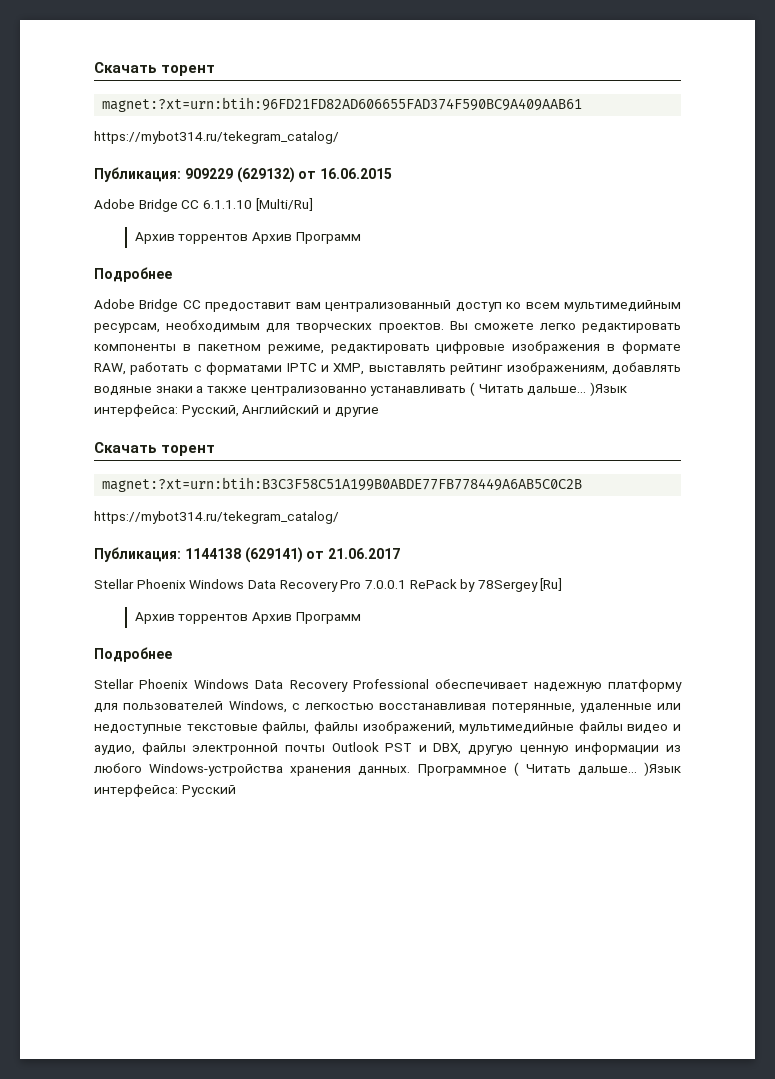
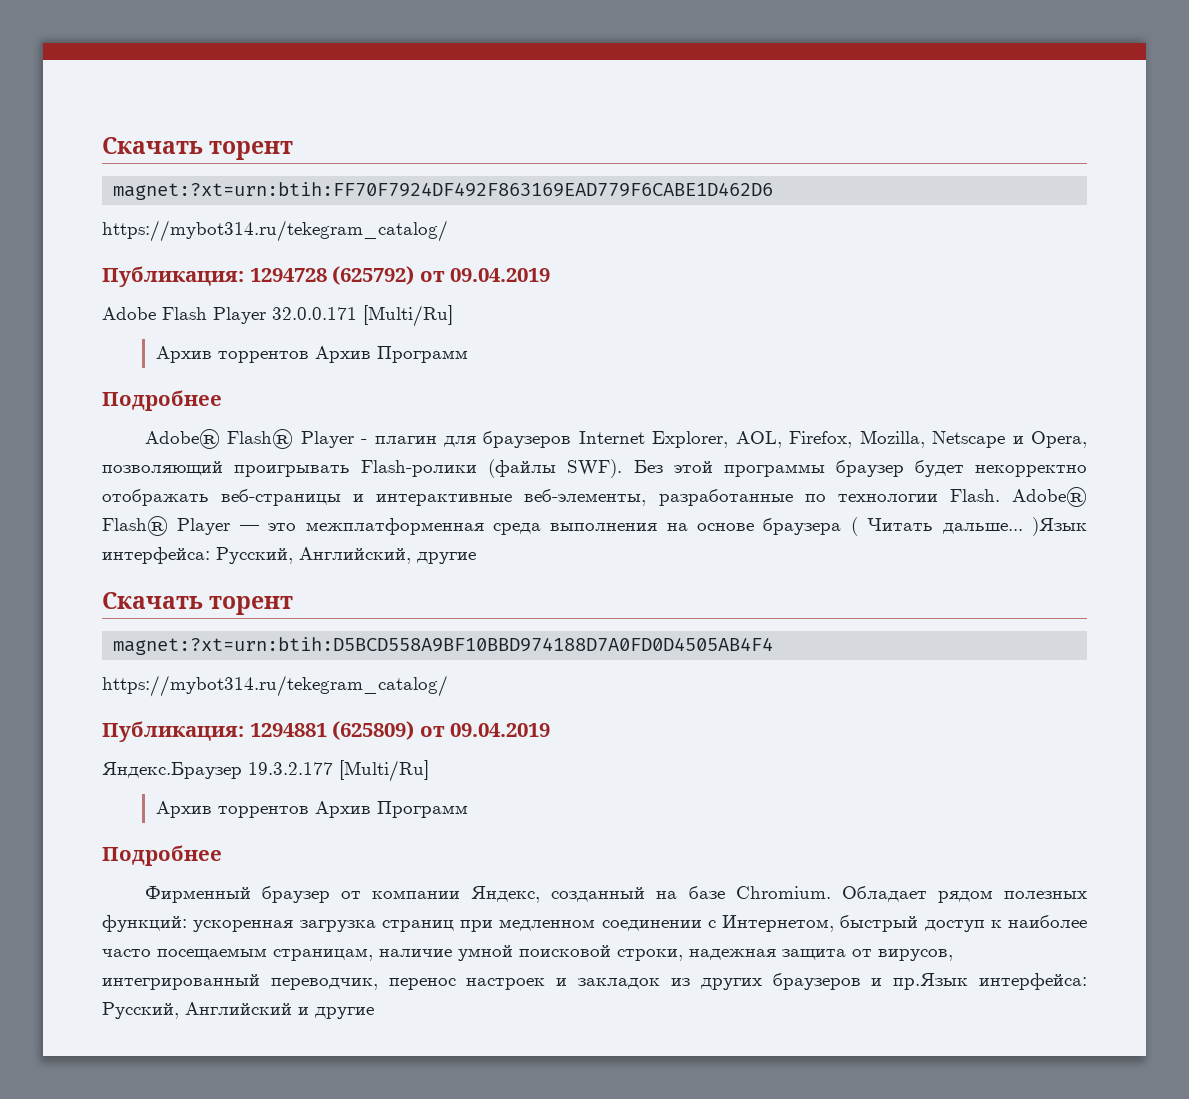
[94,62,216,76] [102,97,583,112] [94,131,339,144] [94,167,393,183] [94,198,313,212] [134,232,361,244] [94,267,172,282] [94,299,681,312] [94,320,681,333] [94,341,681,354] [94,362,681,375] [94,386,467,396] Скачать торент // magnet:?xt=urn:btih:96FD21FD82AD606655FAD374F590BC9A409AAB61 // https://mybot314.ru/tekegram_catalog/ // Публикация: 909229 (629132) от 16.06.2015 // Adobe Bridge CC 6.1.1.10 [Multi/Ru] // Архив торрентов Архив Программ // Подробнее // Adobe Bridge CC предоставит вам централизованный доступ ко всем мультимедийным ресурсам, необходимым для творческих проектов. Вы сможете легко редактировать компоненты в пакетном режиме, редактировать цифровые изображения в формате RAW, работать с форматами IPTC и XMP, выставлять рейтинг изображениям, добавлять водяные знаки а также централизованно устанавливать -> [102,137,294,160] [113,182,774,200] [102,220,448,242] [102,266,551,287] [102,305,453,327] [155,346,468,363] [102,390,222,411] [144,429,1087,449] [102,459,1088,478] [102,487,1087,507] [102,516,842,536] Скачать торент // magnet:?xt=urn:btih:FF70F7924DF492F863169EAD779F6CABE1D462D6 // https://mybot314.ru/tekegram_catalog/ // Публикация: 1294728 (625792) от 09.04.2019 // Adobe Flash Player 32.0.0.171 [Multi/Ru] // Архив торрентов Архив Программ // Подробнее // Adobe® Flash® Player - плагин для браузеров Internet Explorer, AOL, Firefox, Mozilla, Netscape и Opera, позволяющий проигрывать Flash-ролики (файлы SWF). Без этой программы браузер будет некорректно отображать веб-страницы и интерактивные веб-элементы, разработанные по технологии Flash. Adobe® Flash® Player — это межплатформенная среда выполнения на основе браузера
[242,405,331,414] Английский и -> [299,547,411,564] Английский,
[102,477,583,492] [94,511,339,524] [94,547,401,563] [94,578,563,592] [134,612,361,624] [94,647,172,662] [94,679,682,692] [94,700,681,713] [94,721,681,734] [94,742,681,755] [94,762,681,776] [94,784,236,797] magnet:?xt=urn:btih:B3C3F58C51A199B0ABDE77FB778449A6AB5C0C2B // https://mybot314.ru/tekegram_catalog/ // Публикация: 1144138 (629141) от 21.06.2017 // Stellar Phoenix Windows Data Recovery Pro 7.0.0.1 RePack by 78Sergey [Ru] // Архив торрентов Архив Программ // Подробнее // Stellar Phoenix Windows Data Recovery Professional обеспечивает надежную платформу для пользователей Windows, с легкостью восстанавливая потерянные, удаленные или недоступные текстовые файлы, файлы изображений, мультимедийные файлы видео и аудио, файлы электронной почты Outlook PST и DBX, другую ценную информации из любого Windows-устройства хранения данных. Программное ( Читать дальше... )Язык интерфейса: Русский -> [113,637,774,655] [102,675,448,697] [102,721,551,742] [102,760,429,782] [155,801,468,818] [102,845,222,866] [144,886,1087,903] [102,915,1087,932] [102,945,953,961] [102,973,1088,990] [102,1002,374,1019] magnet:?xt=urn:btih:D5BCD558A9BF10BBD974188D7A0FD0D4505AB4F4 // https://mybot314.ru/tekegram_catalog/ // Публикация: 1294881 (625809) от 09.04.2019 // Яндекс.Браузер 19.3.2.177 [Multi/Ru] // Архив торрентов Архив Программ // Подробнее // Фирменный браузер от компании Яндекс, созданный на базе Chromium. Обладает рядом полезных функций: ускоренная загрузка страниц при медленном соединении с Интернетом, быстрый доступ к наиболее часто посещаемым страницам, наличие умной поисковой строки, надежная защита от вирусов, интегрированный переводчик, перенос настроек и закладок из других браузеров и пр.Язык интерфейса: Русский, Английский и другие

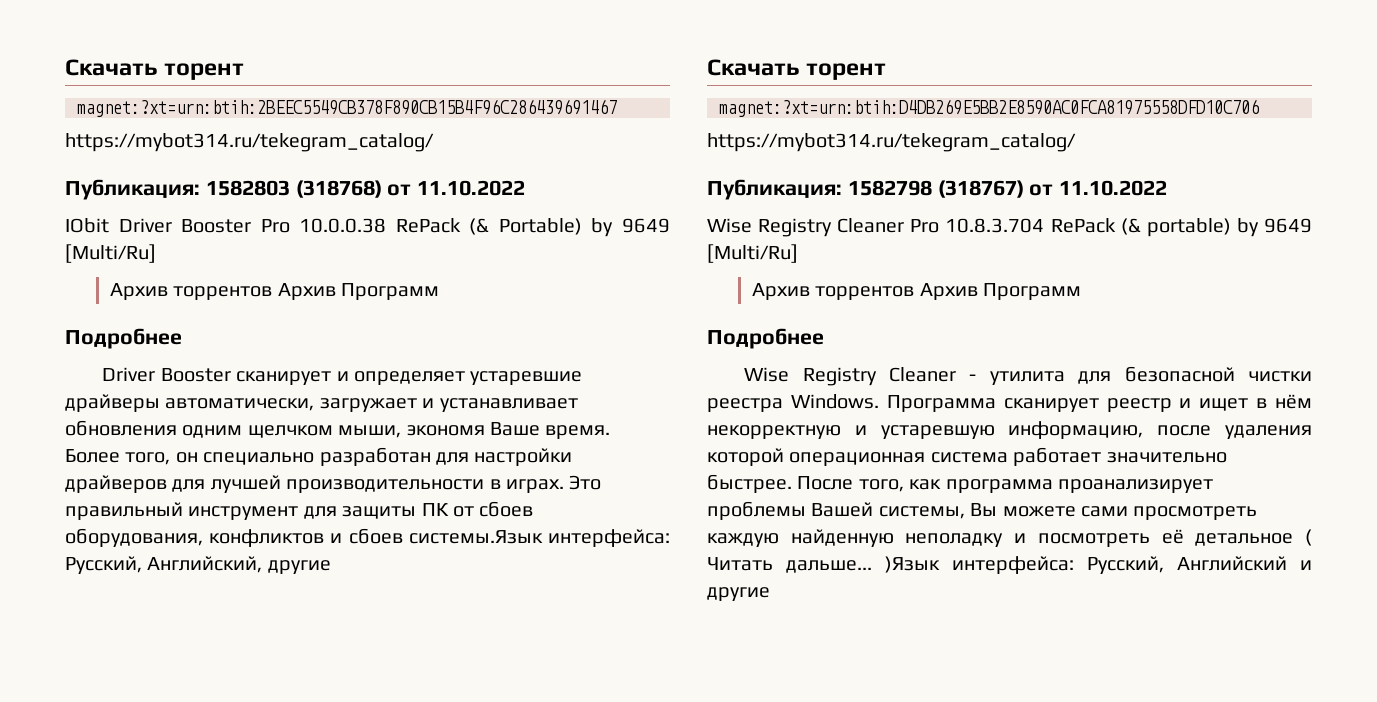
[102,137,294,160] [113,182,774,200] [102,220,448,242] [102,266,551,287] [102,305,453,327] [155,346,468,363] [102,390,222,411] [144,429,1087,449] [102,459,1088,478] [102,487,1087,507] [102,516,1087,536] Скачать торент // magnet:?xt=urn:btih:FF70F7924DF492F863169EAD779F6CABE1D462D6 // https://mybot314.ru/tekegram_catalog/ // Публикация: 1294728 (625792) от 09.04.2019 // Adobe Flash Player 32.0.0.171 [Multi/Ru] // Архив торрентов Архив Программ // Подробнее // Adobe® Flash® Player - плагин для браузеров Internet Explorer, AOL, Firefox, Mozilla, Netscape и Opera, позволяющий проигрывать Flash-ролики (файлы SWF). Без этой программы браузер будет некорректно отображать веб-страницы и интерактивные веб-элементы, разработанные по технологии Flash. Adobe® Flash® Player — это межплатформенная среда выполнения на основе браузера ( Читать дальше... )Язык -> [65,59,245,80] [77,99,617,117] [65,133,434,152] [65,179,526,200] [65,218,670,237] [65,244,156,263] [109,283,440,300] [65,328,182,349] [102,367,583,385] [65,394,578,412] [65,420,611,439] [65,447,573,466] [65,475,602,493] [65,501,534,520] [65,528,543,547] Скачать торент // magnet:?xt=urn:btih:2BEEC5549CB378F890CB15B4F96C286439691467 // https://mybot314.ru/tekegram_catalog/ // Публикация: 1582803 (318768) от 11.10.2022 // IObit Driver Booster Pro 10.0.0.38 RePack (& Portable) by 9649 [Multi/Ru] // Архив торрентов Архив Программ // Подробнее // Driver Booster сканирует и определяет устаревшие драйверы автоматически, загружает и устанавливает обновления одним щелчком мыши, экономя Ваше время. Более того, он специально разработан для настройки драйверов для лучшей производительности в играх. Это правильный инструмент для защиты ПК от сбоев оборудования, конфликтов и сбоев системы.Язык
[113,637,774,655] [102,675,448,697] [102,721,551,742] [102,760,429,782] [155,801,468,818] [102,845,222,866] [144,886,1087,903] [102,915,1087,932] [102,945,953,961] [102,973,969,990] magnet:?xt=urn:btih:D5BCD558A9BF10BBD974188D7A0FD0D4505AB4F4 // https://mybot314.ru/tekegram_catalog/ // Публикация: 1294881 (625809) от 09.04.2019 // Яндекс.Браузер 19.3.2.177 [Multi/Ru] // Архив торрентов Архив Программ // Подробнее // Фирменный браузер от компании Яндекс, созданный на базе Chromium. Обладает рядом полезных функций: ускоренная загрузка страниц при медленном соединении с Интернетом, быстрый доступ к наиболее часто посещаемым страницам, наличие умной поисковой строки, надежная защита от вирусов, интегрированный переводчик, перенос настроек и закладок из других браузеров и пр.Язык -> [719,99,1259,117] [707,133,1076,152] [707,179,1168,200] [707,218,1312,237] [707,244,798,263] [751,283,1082,300] [707,328,824,349] [744,366,1312,386] [707,394,1312,412] [707,421,1312,439] [707,447,1227,466] [707,474,1213,493] [707,501,1258,520] [707,529,1312,547] [707,556,940,573] magnet:?xt=urn:btih:D4DB269E5BB2E8590AC0FCA81975558DFD10C706 // https://mybot314.ru/tekegram_catalog/ // Публикация: 1582798 (318767) от 11.10.2022 // Wise Registry Cleaner Pro 10.8.3.704 RePack (& portable) by 9649 [Multi/Ru] // Архив торрентов Архив Программ // Подробнее // Wise Registry Cleaner - утилита для безопасной чистки реестра Windows. Программа сканирует реестр и ищет в нём некорректную и устаревшую информацию, после удаления которой операционная система работает значительно быстрее. После того, как программа проанализирует проблемы Вашей системы, Вы можете сами просмотреть каждую найденную неполадку и посмотреть её детальное ( Читать дальше... )Язык

